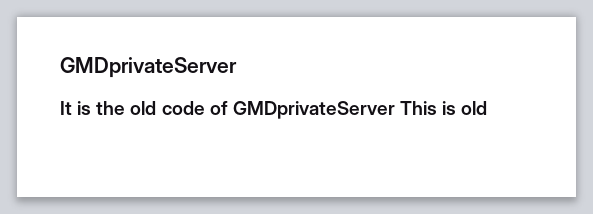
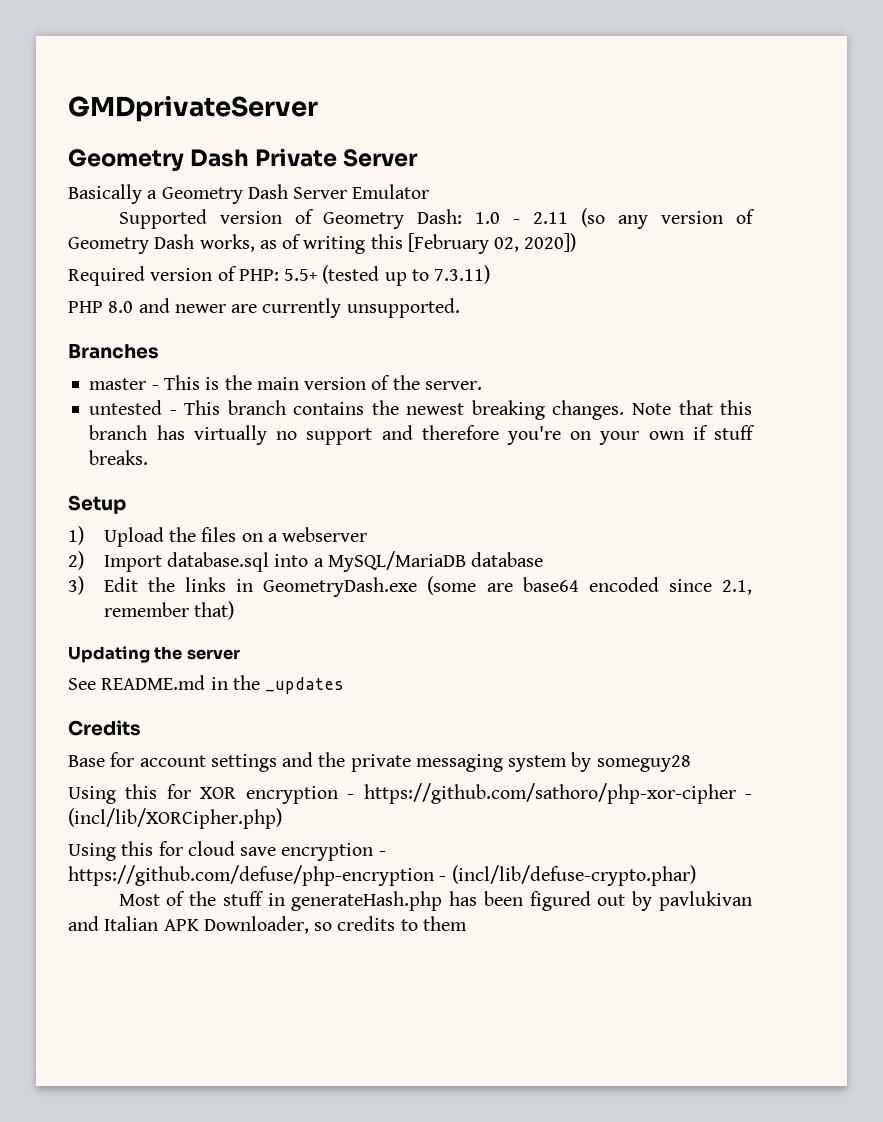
[60,101,488,119] It is the old code of GMDprivateServer This is old -> [68,148,419,171] [68,184,430,204] [118,208,756,229] [68,233,577,254] [68,265,491,286] [68,298,460,318] [68,344,159,359] [89,375,482,390] [89,400,752,420] [89,425,755,445] [89,450,149,465] [68,495,126,514] [68,526,368,547] [68,551,544,572] [68,576,753,597] [103,601,235,620] [68,646,240,663] [68,675,345,694] [68,720,141,736] [68,752,691,772] [68,783,752,804] [68,808,282,829] [68,841,386,861] [68,865,696,886] [118,891,752,911] [68,916,467,934] Geometry Dash Private Server // Basically a Geometry Dash Server Emulator // Supported version of Geometry Dash: 1.0 - 2.11 (so any version of Geometry Dash works, as of writing this [February 02, 2020]) // Required version of PHP: 5.5+ (tested up to 7.3.11) // PHP 8.0 and newer are currently unsupported. // Branches // master - This is the main version of the server. // untested - This branch contains the newest breaking changes. Note that this branch has virtually no support and therefore you're on your own if stuff breaks. // Setup // 1) Upload the files on a webserver // 2) Import database.sql into a MySQL/MariaDB database // 3) Edit the links in GeometryDash.exe (some are base64 encoded since 2.1, remember that) // Updating the server // See README.md in the _updates // Credits // Base for account settings and the private messaging system by someguy28 // Using this for XOR encryption - https://github.com/sathoro/php-xor-cipher - (incl/lib/XORCipher.php) // Using this for cloud save encryption - https://github.com/defuse/php-encryption - (incl/lib/defuse-crypto.phar) // Most of the stuff in generateHash.php has been figured out by pavlukivan and Italian APK Downloader, so credits to them

